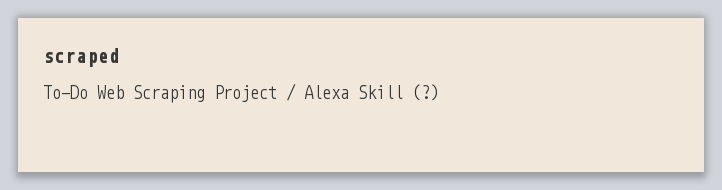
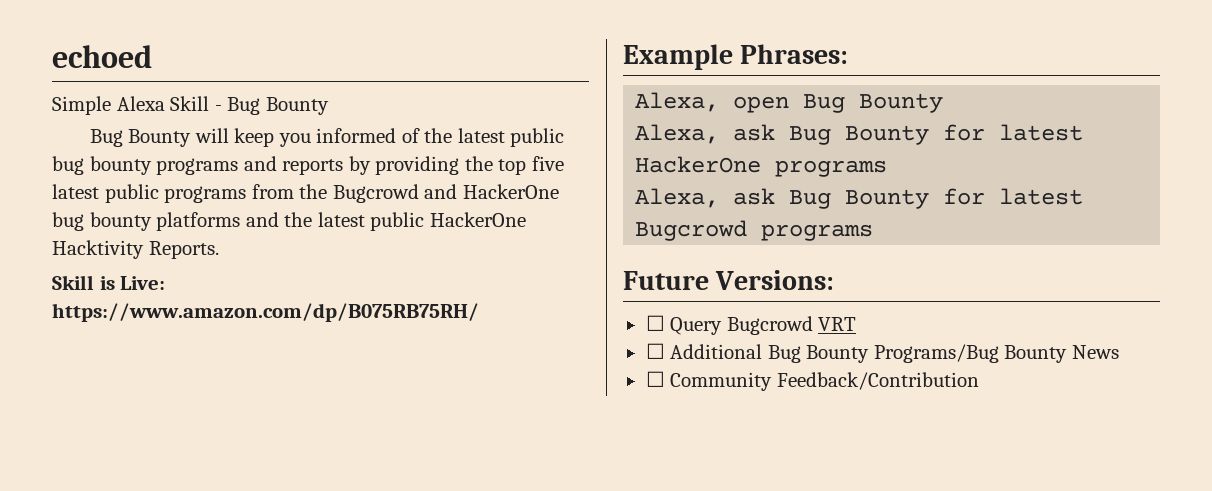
[43,48,120,67] [43,83,439,103] scraped // To-Do Web Scraping Project / Alexa Skill (?) -> [52,45,152,68] [52,96,329,115] [89,128,565,147] [52,156,564,175] [52,184,559,203] [52,212,526,231] [52,240,219,259] [52,275,166,290] [52,303,479,322] [623,44,849,70] [635,92,944,113] [635,124,1084,145] [635,156,888,177] [635,188,1084,209] [635,220,874,241] [623,270,835,290] [645,315,857,335] [645,343,1119,363] [645,371,979,391] echoed // Simple Alexa Skill - Bug Bounty // Bug Bounty will keep you informed of the latest public bug bounty programs and reports by providing the top five latest public programs from the Bugcrowd and HackerOne bug bounty platforms and the latest public HackerOne Hacktivity Reports. // Skill is Live: https://www.amazon.com/dp/B075RB75RH/ // Example Phrases: // Alexa, open Bug Bounty // Alexa, ask Bug Bounty for latest HackerOne programs // Alexa, ask Bug Bounty for latest Bugcrowd programs // Future Versions: // ☐ Query Bugcrowd VRT // ☐ Additional Bug Bounty Programs/Bug Bounty News // ☐ Community Feedback/Contribution

